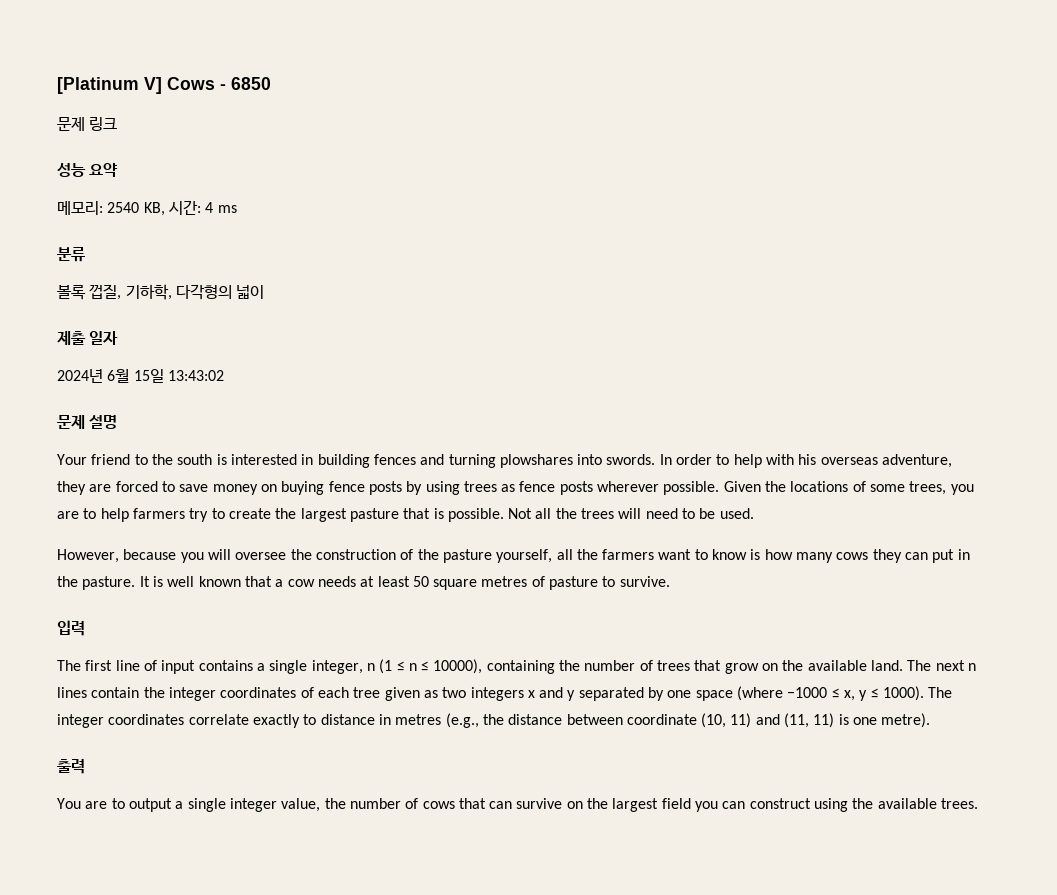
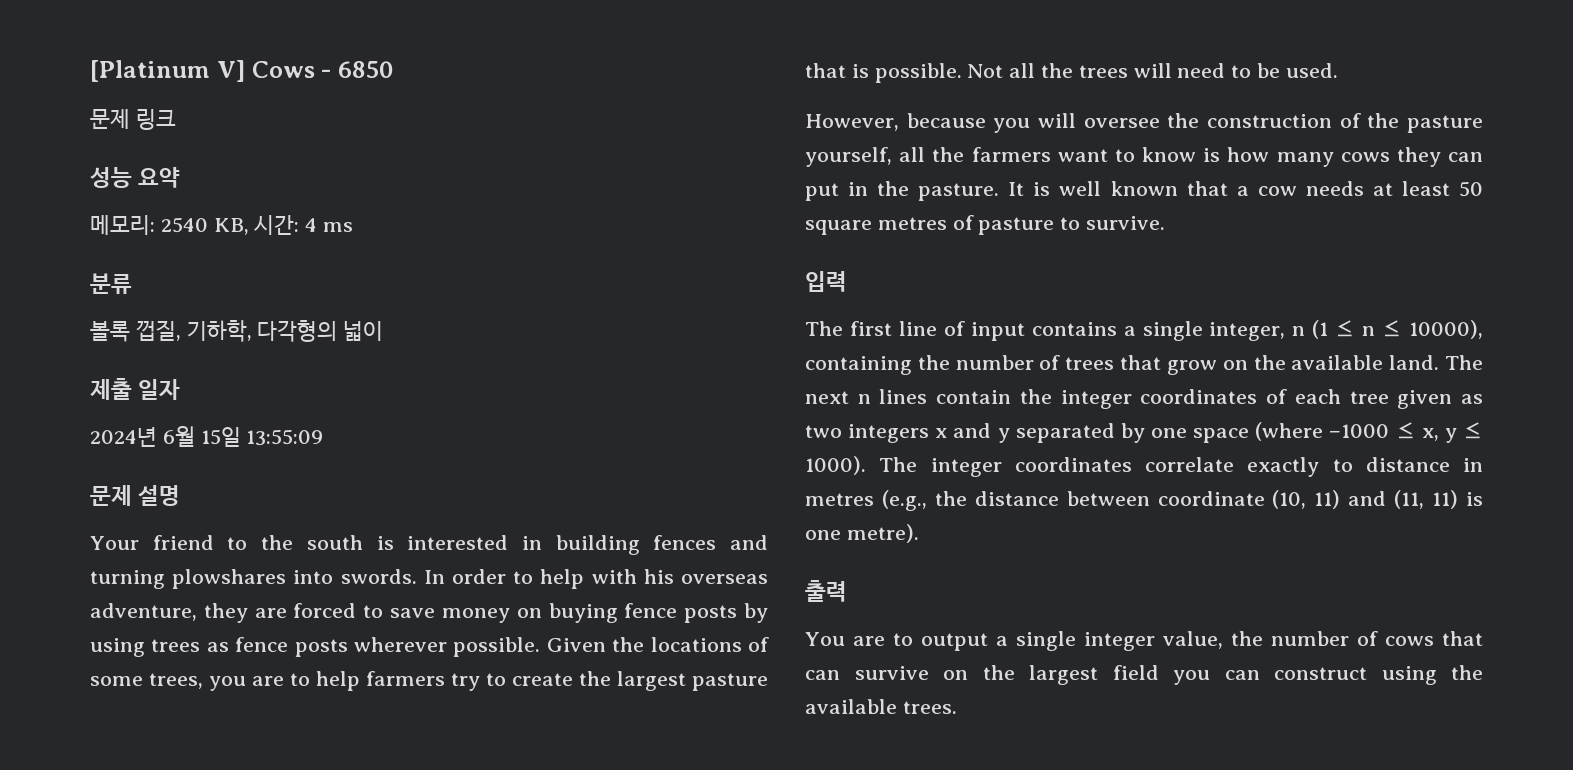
[167,370,224,381] 13:43:02 -> [246,429,324,446] 13:55:09

